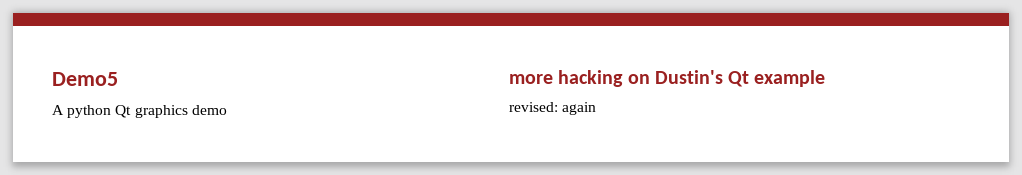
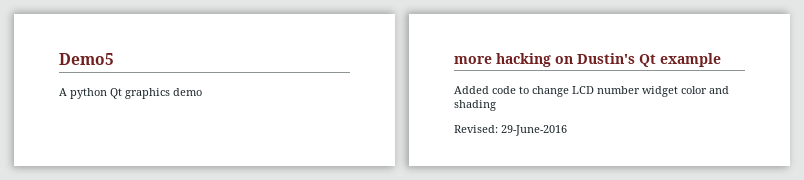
[509,102,597,115] revised: again -> [454,86,729,97] [454,100,496,111] [454,125,567,136] Added code to change LCD number widget color and shading // Revised: 29-June-2016

